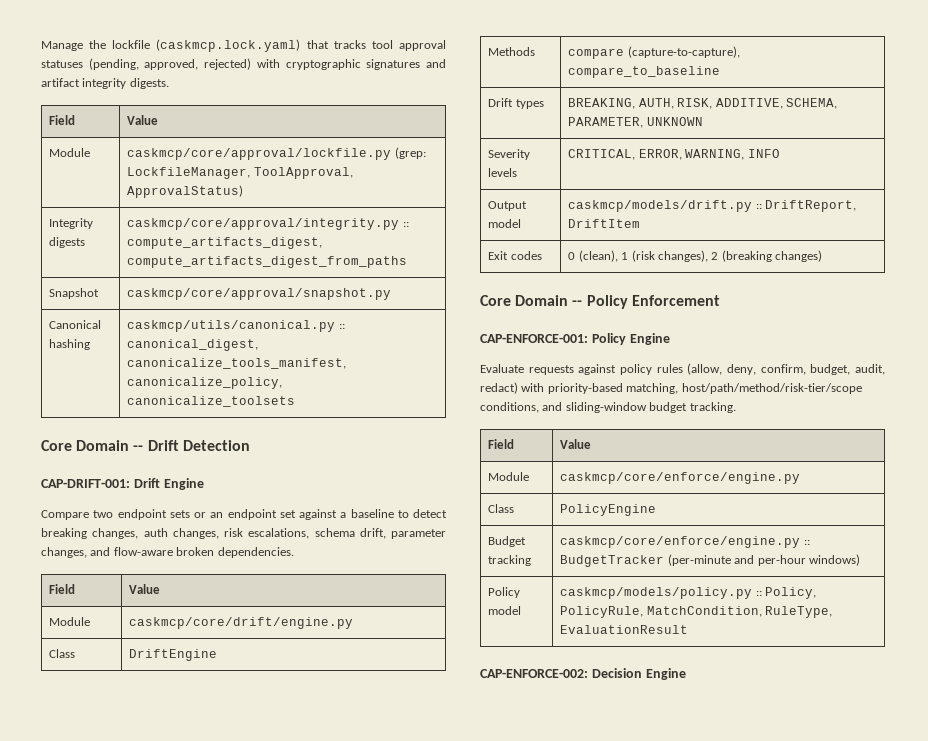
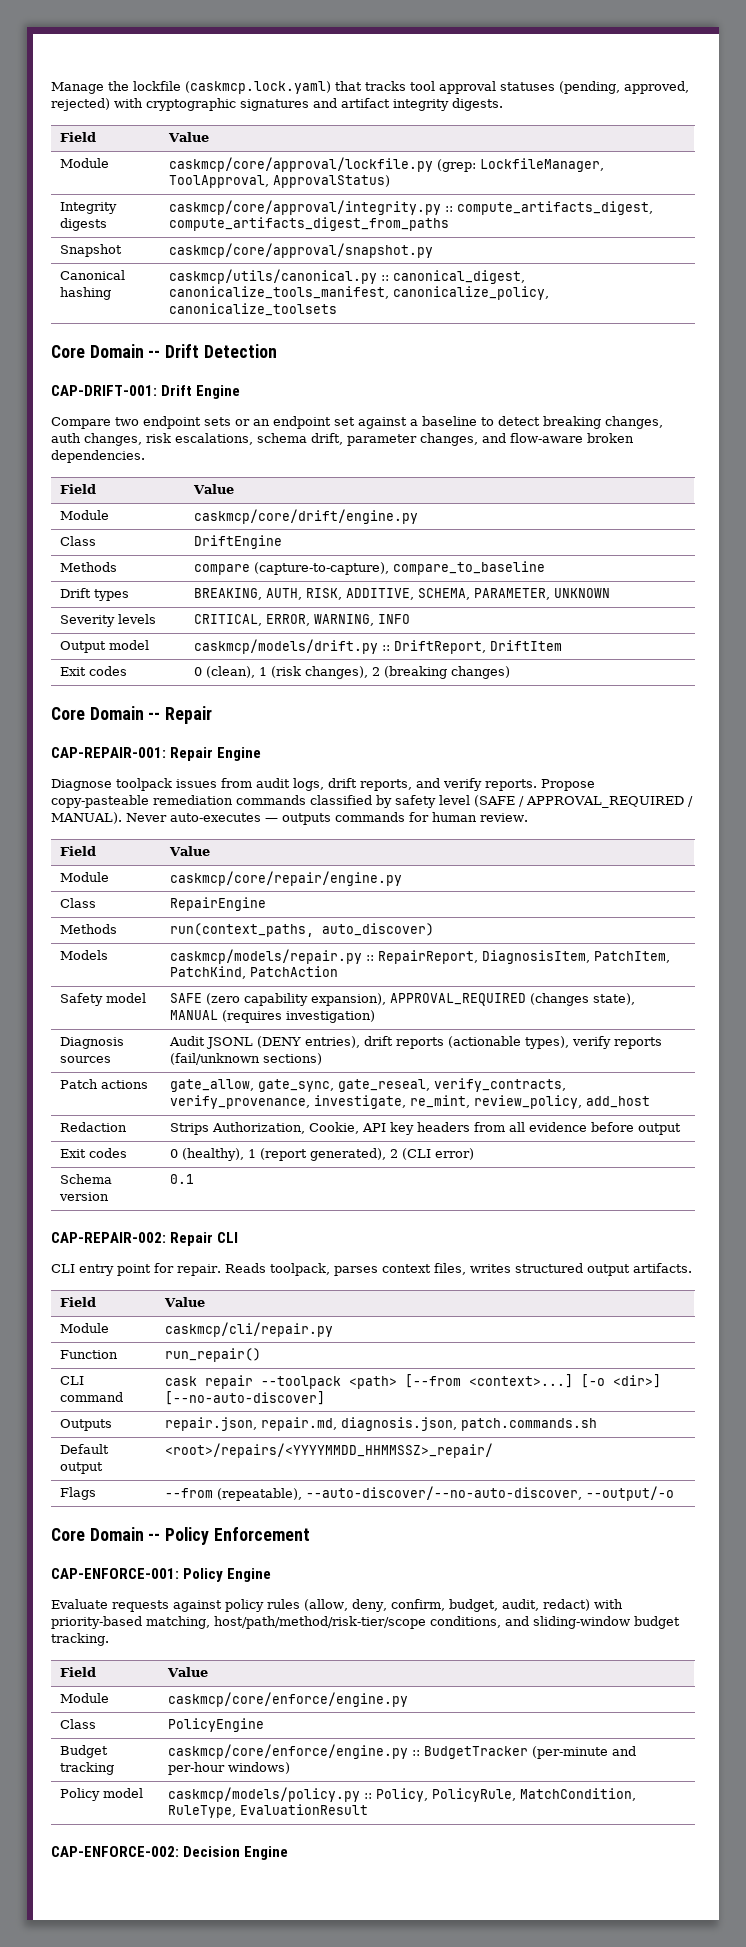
(823, 256) none -> [51,706,213,724] [51,747,262,761] [51,778,595,791] [51,795,693,808] [51,812,528,825] [60,846,97,856] [169,846,211,856] [60,872,110,882] [170,871,403,886] [60,898,97,908] [170,897,267,911] [60,924,118,934] [170,923,435,937] [60,950,109,960] [170,949,671,964] [170,966,339,979] [60,993,147,1006] [170,993,636,1006] [170,1010,376,1023] [60,1037,125,1049] [60,1056,112,1063] [169,1036,663,1049] [170,1053,323,1065] [60,1079,149,1089] [170,1078,567,1092] [170,1095,651,1109] [60,1122,128,1132] [170,1122,682,1135] [60,1148,128,1158] [170,1148,475,1161] [60,1174,113,1184] [59,1192,110,1201] [170,1174,195,1184] [51,1232,239,1246] [51,1263,692,1276] [60,1297,97,1307] [164,1297,206,1307] [60,1323,110,1333] [165,1322,334,1337] [60,1350,119,1359] [165,1348,262,1362] [60,1376,85,1385] [60,1392,124,1402] [165,1374,662,1389] [165,1391,326,1405] [60,1419,113,1431] [165,1417,598,1431] [60,1444,110,1454] [60,1462,104,1474] [165,1443,494,1458] [60,1487,97,1500] [165,1486,675,1501] // Core Domain -- Repair // CAP-REPAIR-001: Repair Engine // Diagnose toolpack issues from audit logs, drift reports, and verify reports. Propose copy-pasteable remediation commands classified by safety level (SAFE / APPROVAL_REQUIRED / MANUAL). Never auto-executes — outputs commands for human review. // Field | Value // Module | caskmcp/core/repair/engine.py // Class | RepairEngine // Methods | run(context_paths, auto_discover) // Models | caskmcp/models/repair.py :: RepairReport, DiagnosisItem, PatchItem, PatchKind, PatchAction // Safety model | SAFE (zero capability expansion), APPROVAL_REQUIRED (changes state), MANUAL (requires investigation) // Diagnosis sources | Audit JSONL (DENY entries), drift reports (actionable types), verify reports (fail/unknown sections) // Patch actions | gate_allow, gate_sync, gate_reseal, verify_contracts, verify_provenance, investigate, re_mint, review_policy, add_host // Redaction | Strips Authorization, Cookie, API key headers from all evidence before output // Exit codes | 0 (healthy), 1 (report generated), 2 (CLI error) // Schema version | 0.1 // CAP-REPAIR-002: Repair CLI // CLI entry point for repair. Reads toolpack, parses context files, writes structured output artifacts. // Field | Value // Module | caskmcp/cli/repair.py // Function | run_repair() // CLI command | cask repair --toolpack <path> [--from <context>...] [-o <dir>] [--no-auto-discover] // Outputs | repair.json, repair.md, diagnosis.json, patch.commands.sh // Default output | <root>/repairs/<YYYYMMDD_HHMMSSZ>_repair/ // Flags | --from (repeatable), --auto-discover/--no-auto-discover, --output/-o

